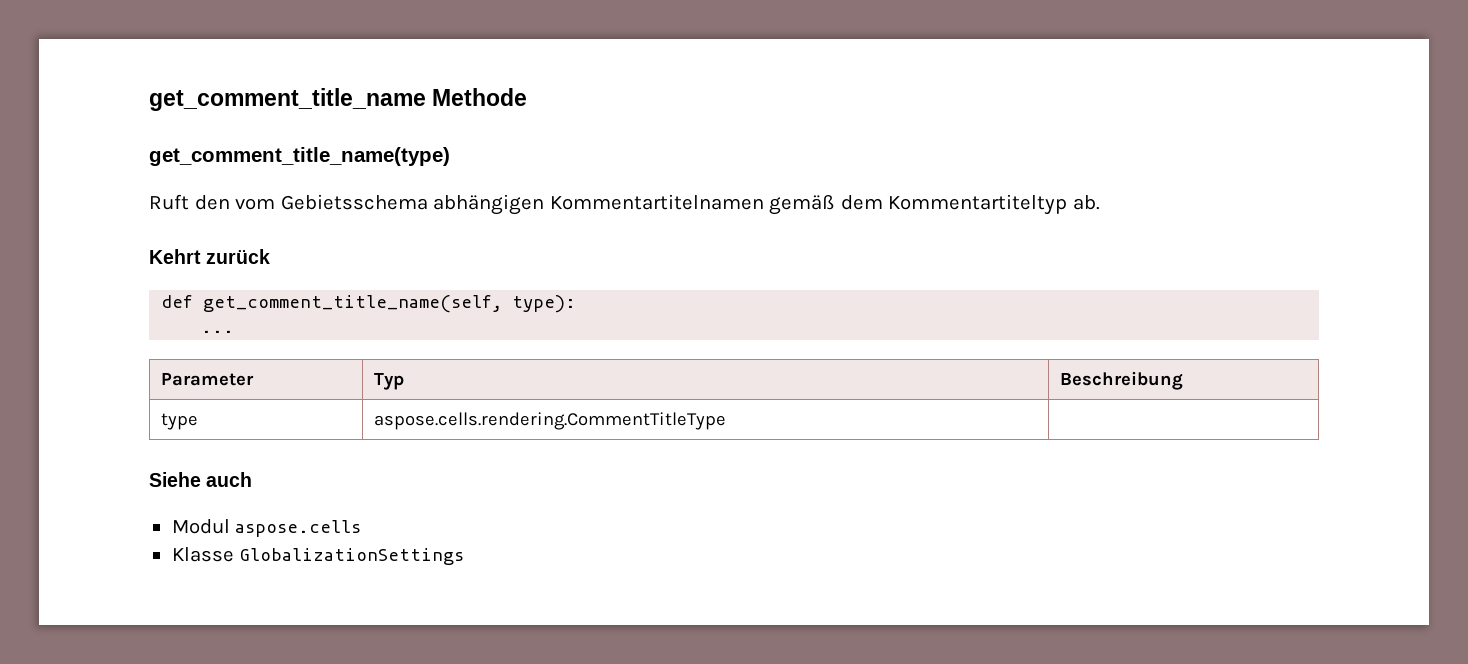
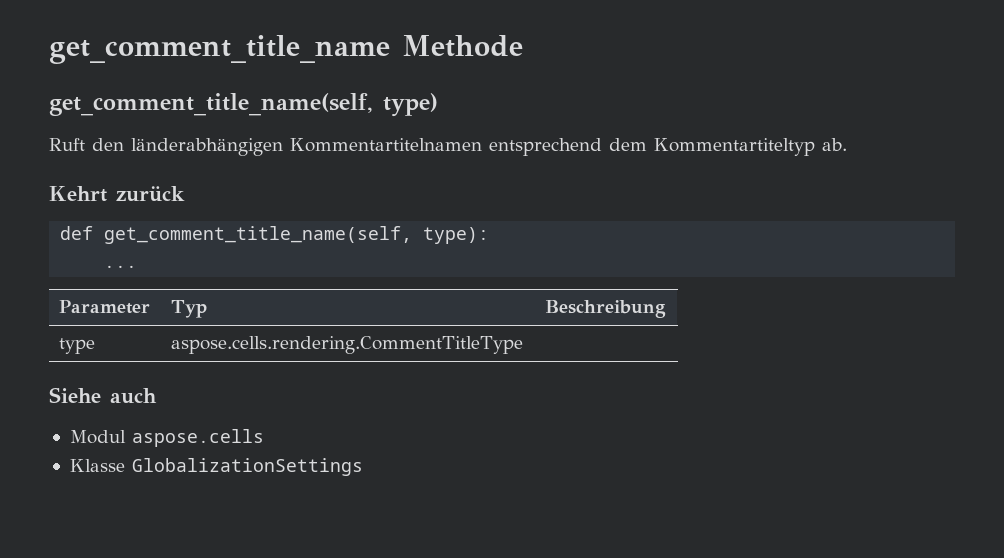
[149,147,450,166] get_comment_title_name(type) -> [49,93,438,117] get_comment_title_name(self, type)
[235,194,836,215] vom Gebietsschema abhängigen Kommentartitelnamen gemäß -> [131,138,602,156] länderabhängigen Kommentartitelnamen entsprechend

